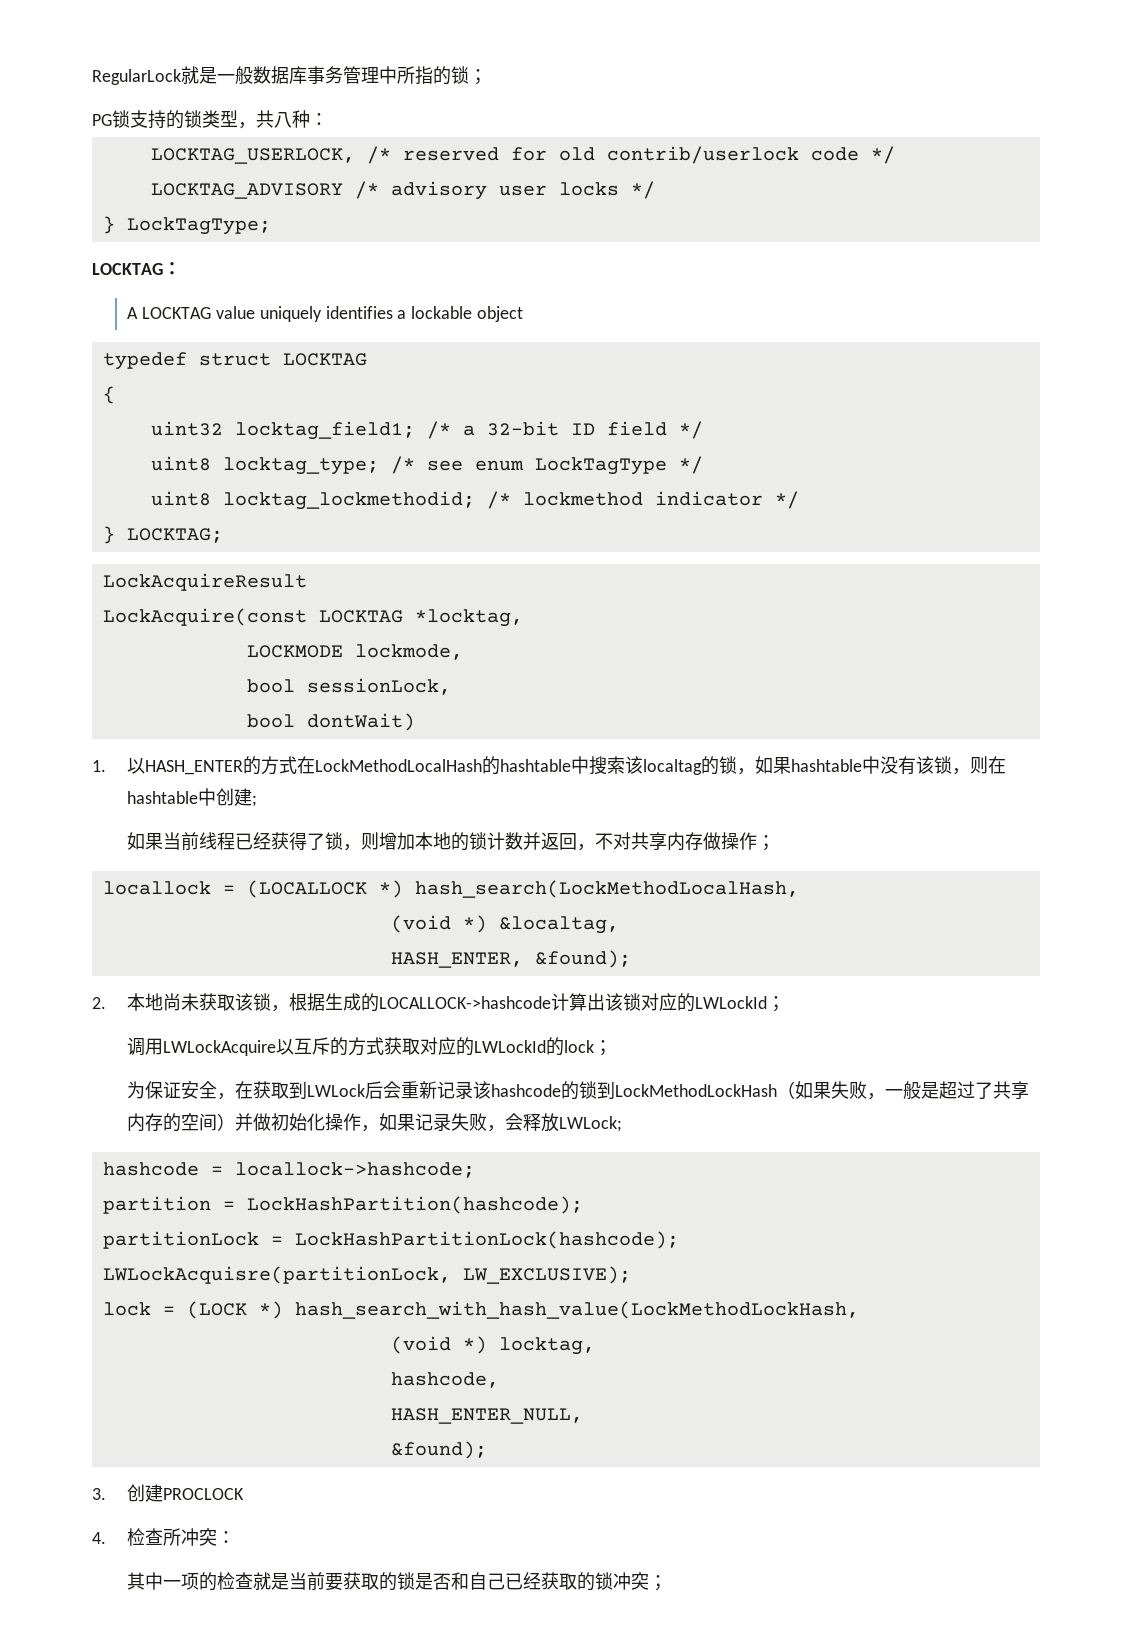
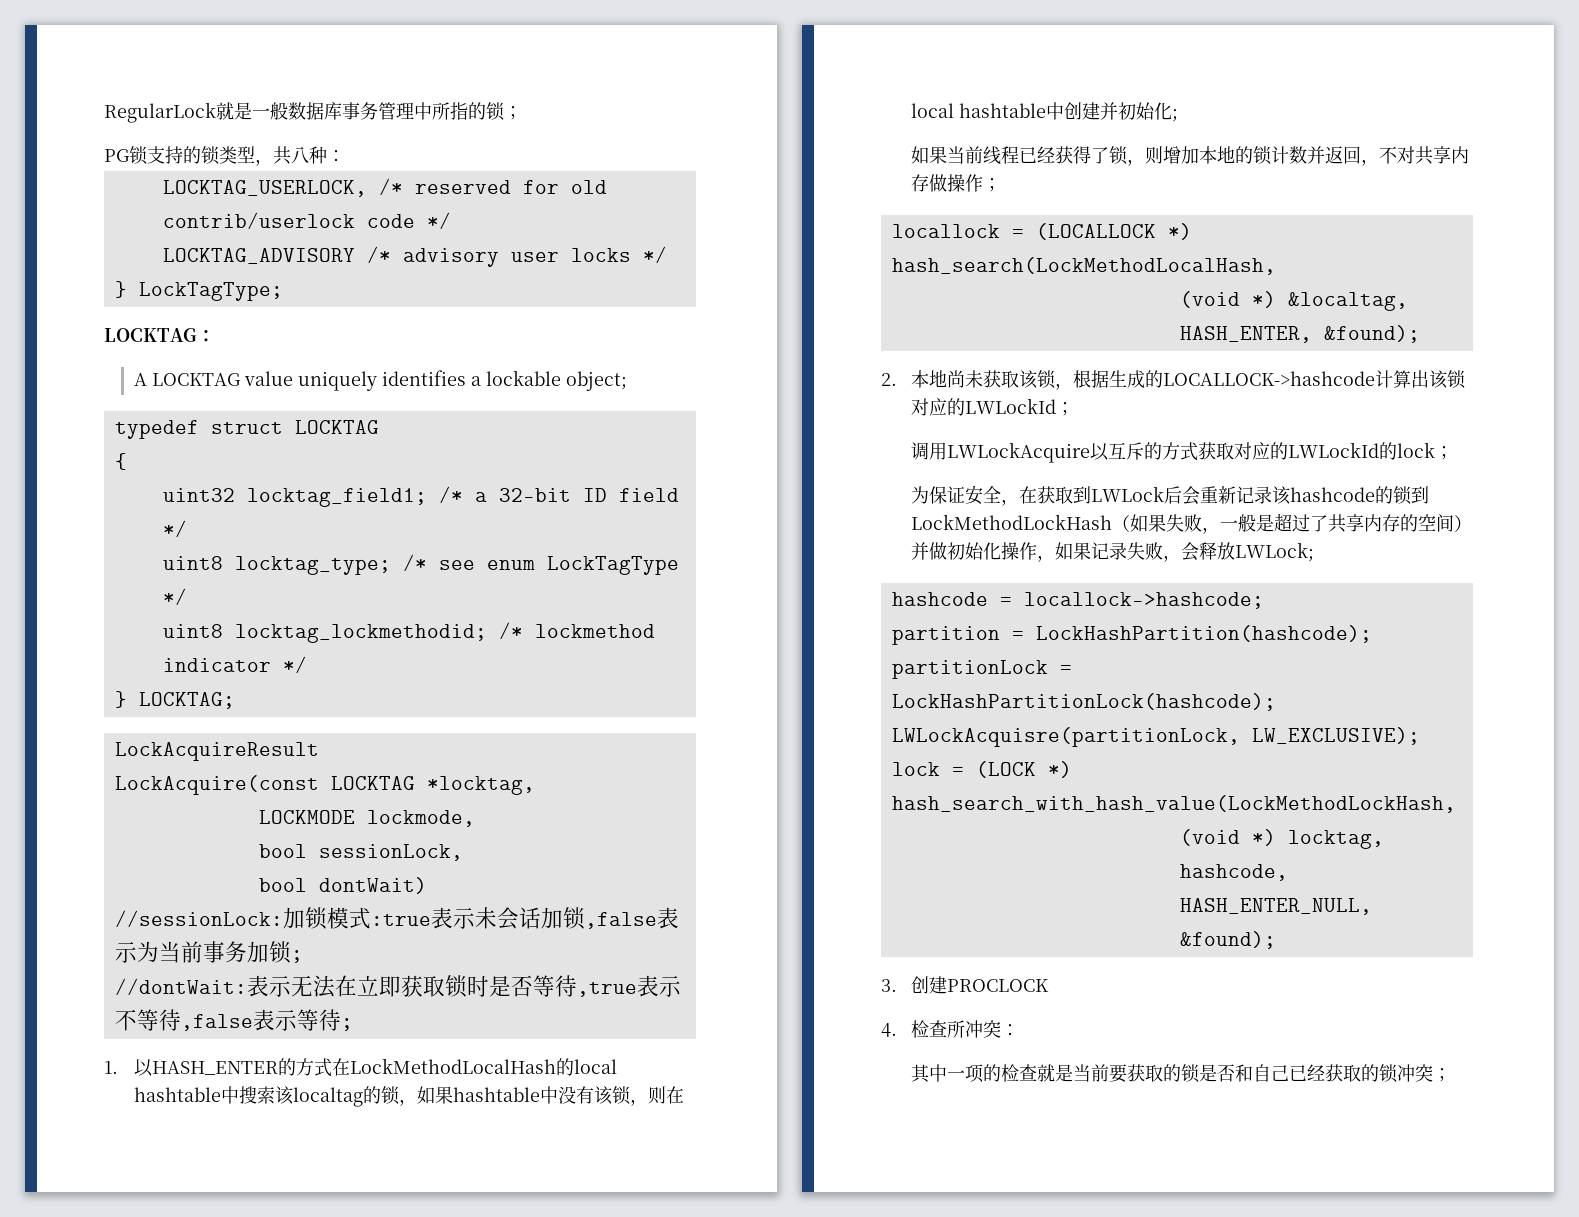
[477,306,524,322] object -> [566,371,628,391] object;
(415, 722) none -> [114,907,679,930] [114,941,303,964] [114,975,681,998] [114,1009,353,1031] // //sessionLock:加锁模式:true表示未会话加锁,false表示为当前事务加锁; // //dontWait:表示无法在立即获取锁时是否等待,true表示不等待,false表示等待;
(501, 765) none -> [574,1059,618,1074] local
(1007, 765) none -> [911,103,955,118] local
(253, 797) none -> [1100,102,1173,120] 并初始化

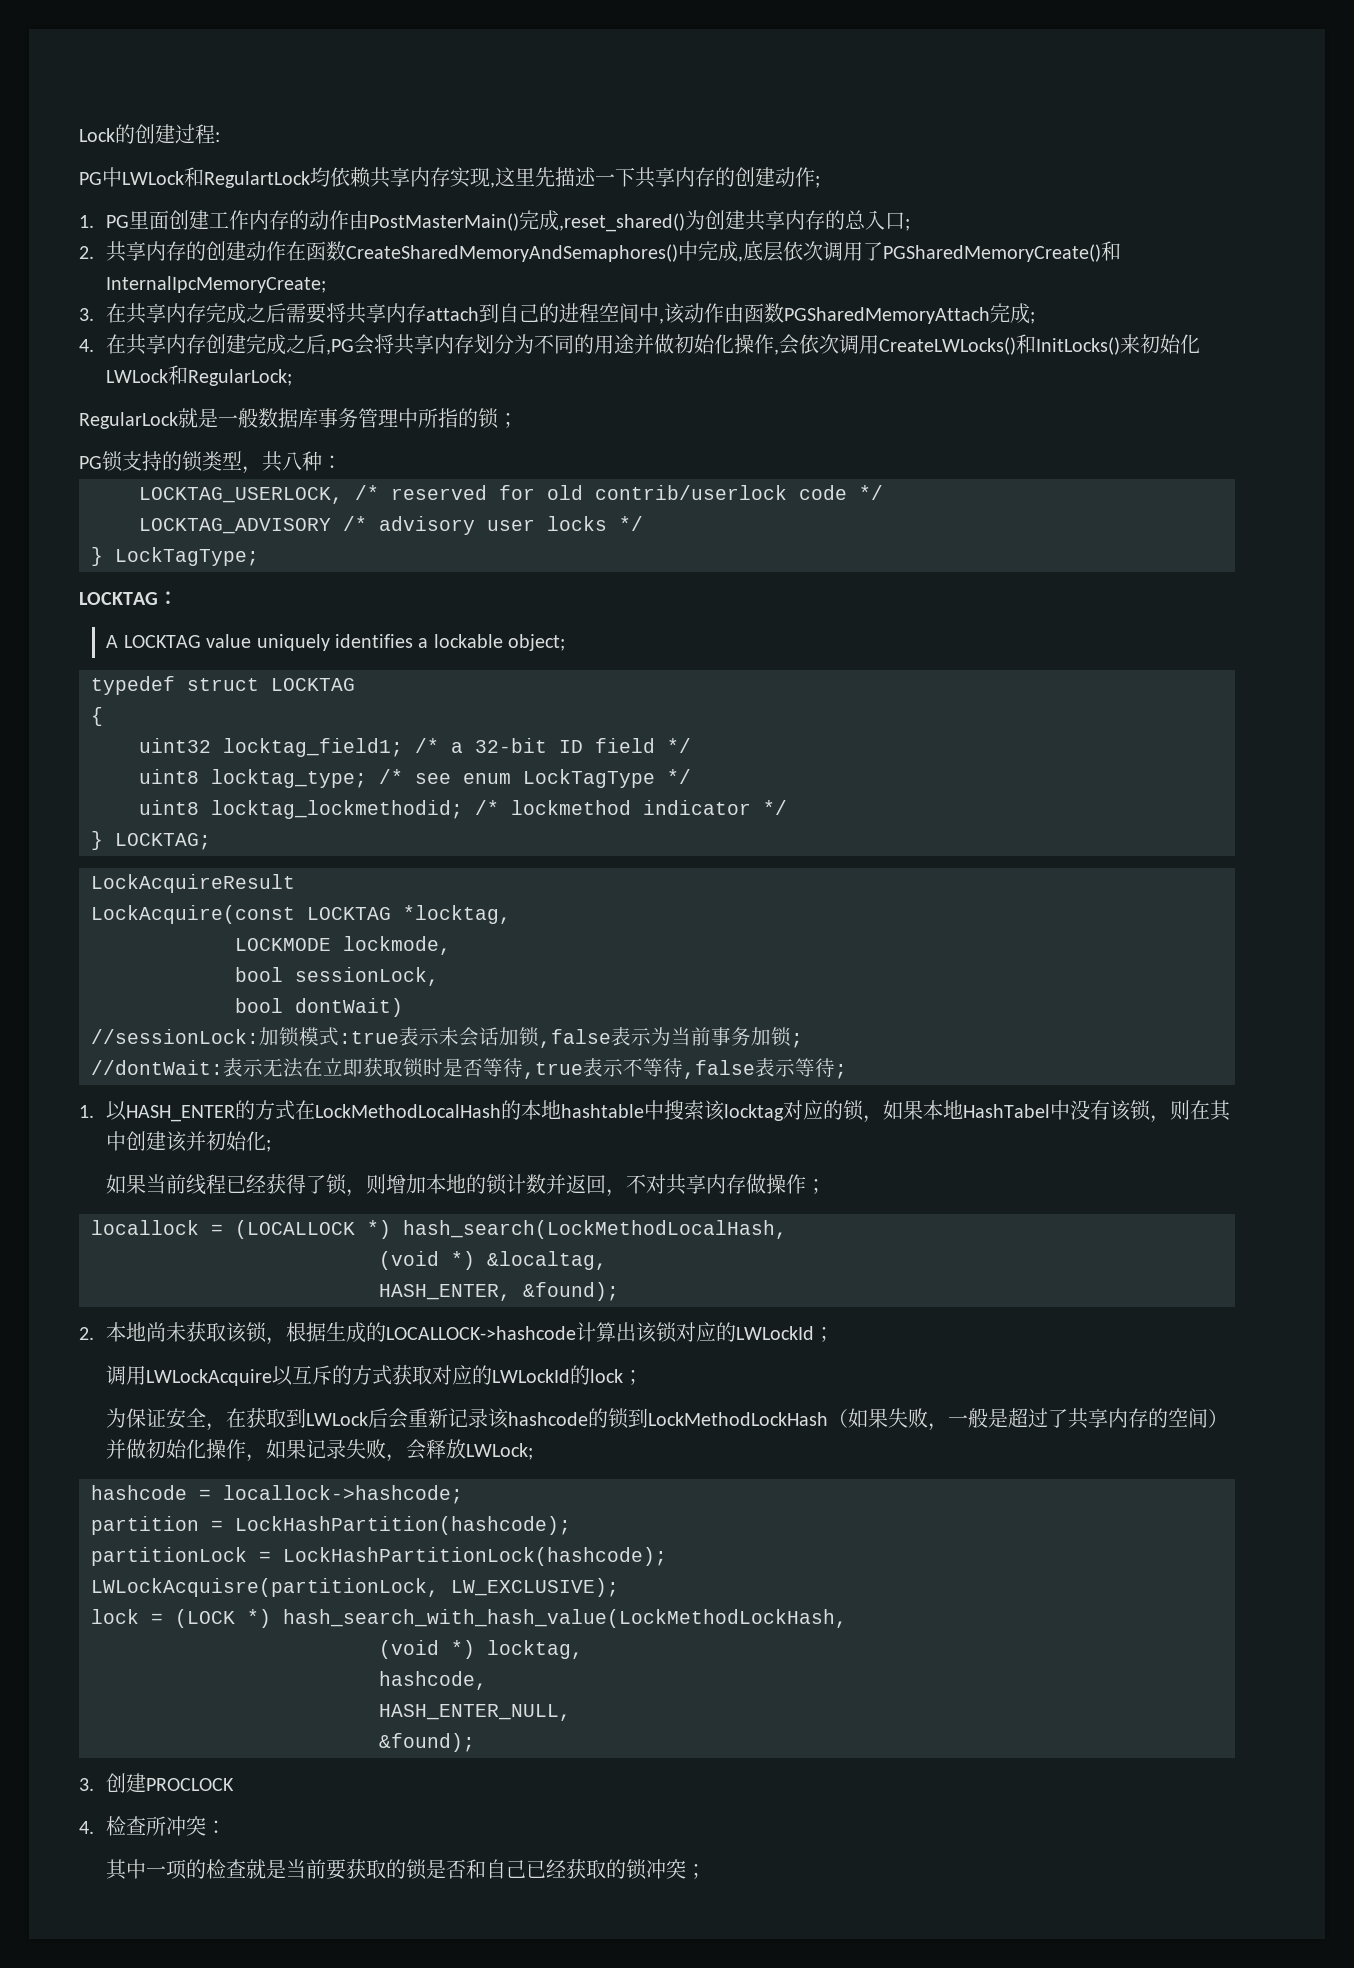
(104, 112) none -> [79,124,220,144] [79,167,820,188] [79,210,911,232] [79,241,1122,262] [106,276,327,293] [79,303,1036,324] [79,334,1201,355] [106,365,293,386] Lock的创建过程: // PG中LWLock和RegulartLock均依赖共享内存实现,这里先描述一下共享内存的创建动作; // 1. PG里面创建工作内存的动作由PostMasterMain()完成,reset_shared()为创建共享内存的总入口; // 2.共享内存的创建动作在函数CreateSharedMemoryAndSemaphores()中完成,底层依次调用了PGSharedMemoryCreate()和InternalIpcMemoryCreate; // 3.在共享内存完成之后需要将共享内存attach到自己的进程空间中,该动作由函数PGSharedMemoryAttach完成; // 4.在共享内存创建完成之后,PG会将共享内存划分为不同的用途并做初始化操作,会依次调用CreateLWLocks()和InitLocks()来初始化LWLock和RegularLock; //
[574,1059,618,1074] local -> [521,1100,562,1120] 本地
[293,1087,364,1107] localtag -> [724,1100,824,1121] locktag对应
[453,1087,541,1102] hashtable -> [923,1100,1051,1120] 本地HashTabel
[911,102,1101,120] local hashtable中创建 -> [1210,1100,1232,1121] [106,1131,188,1152] 其中创建该

